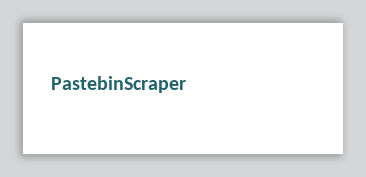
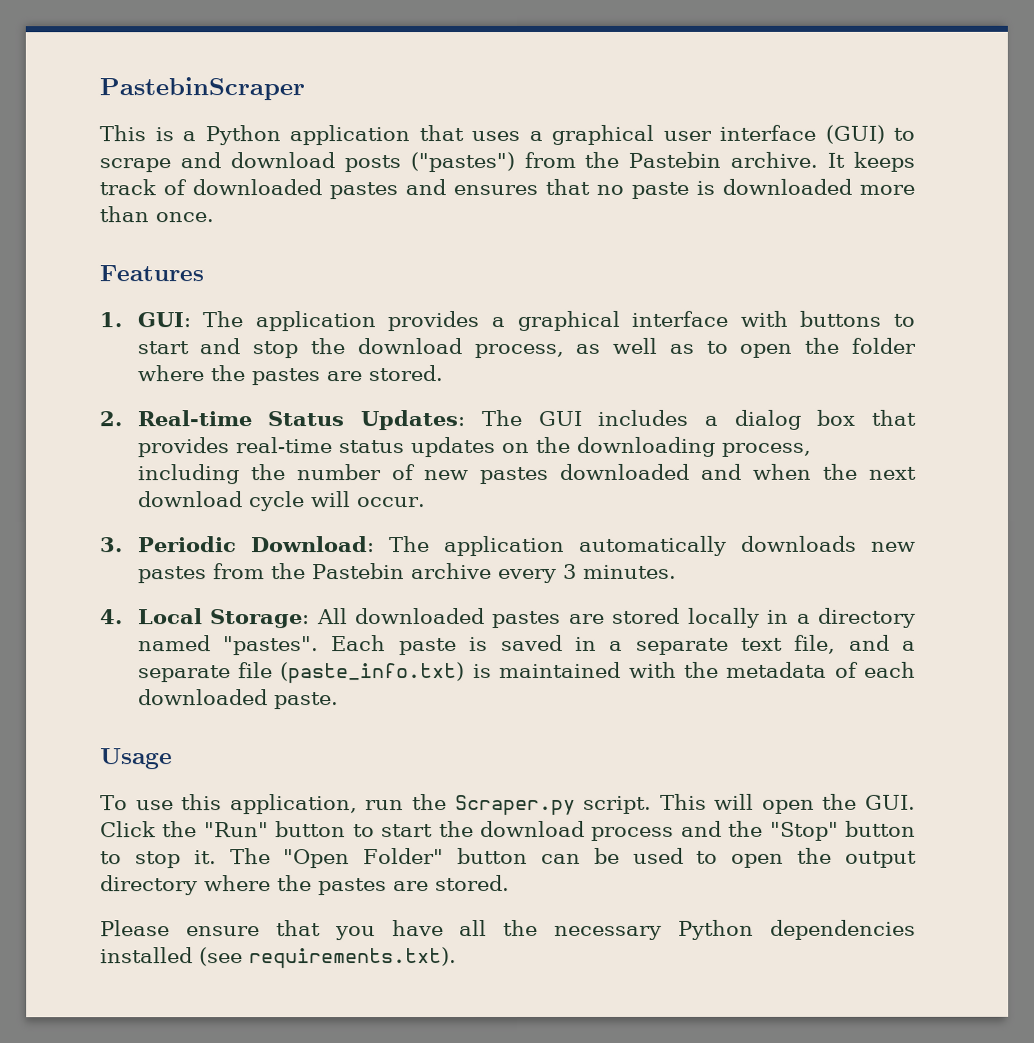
(186, 84) none -> [99,124,915,146] [99,151,915,173] [99,178,915,200] [99,206,214,223] [99,265,204,282] [99,310,916,332] [136,337,916,359] [136,365,443,386] [99,409,916,431] [136,436,811,458] [136,463,916,485] [136,491,425,512] [100,535,916,557] [137,563,677,584] [100,607,916,629] [137,634,917,656] [137,661,916,684] [137,689,339,710] [100,748,173,770] [100,793,916,816] [100,820,916,841] [100,847,917,869] [100,875,510,896] [100,919,917,941] [100,947,457,969] // This is a Python application that uses a graphical user interface (GUI) to scrape and download posts ("pastes") from the Pastebin archive. It keeps track of downloaded pastes and ensures that no paste is downloaded more than once. // Features // 1. GUI: The application provides a graphical interface with buttons to start and stop the download process, as well as to open the folder where the pastes are stored. // 2. Real-time Status Updates: The GUI includes a dialog box that provides real-time status updates on the downloading process, including the number of new pastes downloaded and when the next download cycle will occur. // 3. Periodic Download: The application automatically downloads new pastes from the Pastebin archive every 3 minutes. // 4. Local Storage: All downloaded pastes are stored locally in a directory named "pastes". Each paste is saved in a separate text file, and a separate file (paste_info.txt) is maintained with the metadata of each downloaded paste. // Usage // To use this application, run the Scraper.py script. This will open the GUI. Click the "Run" button to start the download process and the "Stop" button to stop it. The "Open Folder" button can be used to open the output directory where the pastes are stored. // Please ensure that you have all the necessary Python dependencies installed (see requirements.txt).

